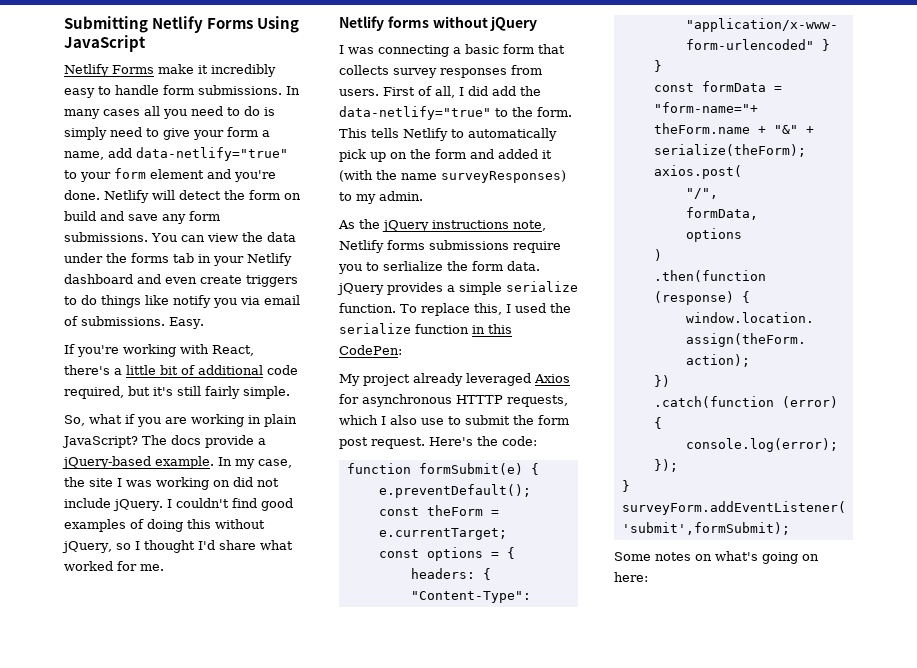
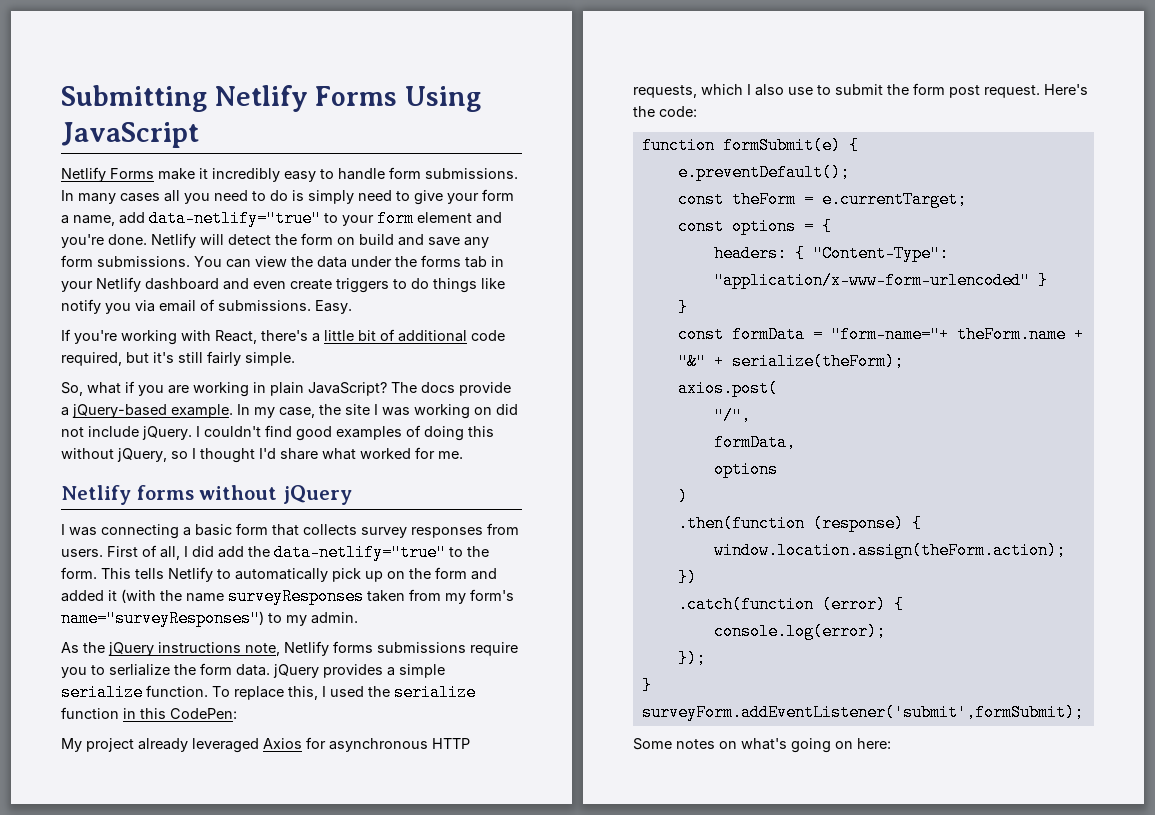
[441,170,566,183] surveyResponses) -> [228,588,514,605] [61,610,264,627] surveyResponses taken from my form's name="surveyResponses")
[456,395,503,404] HTTTP -> [432,738,470,749] HTTP

